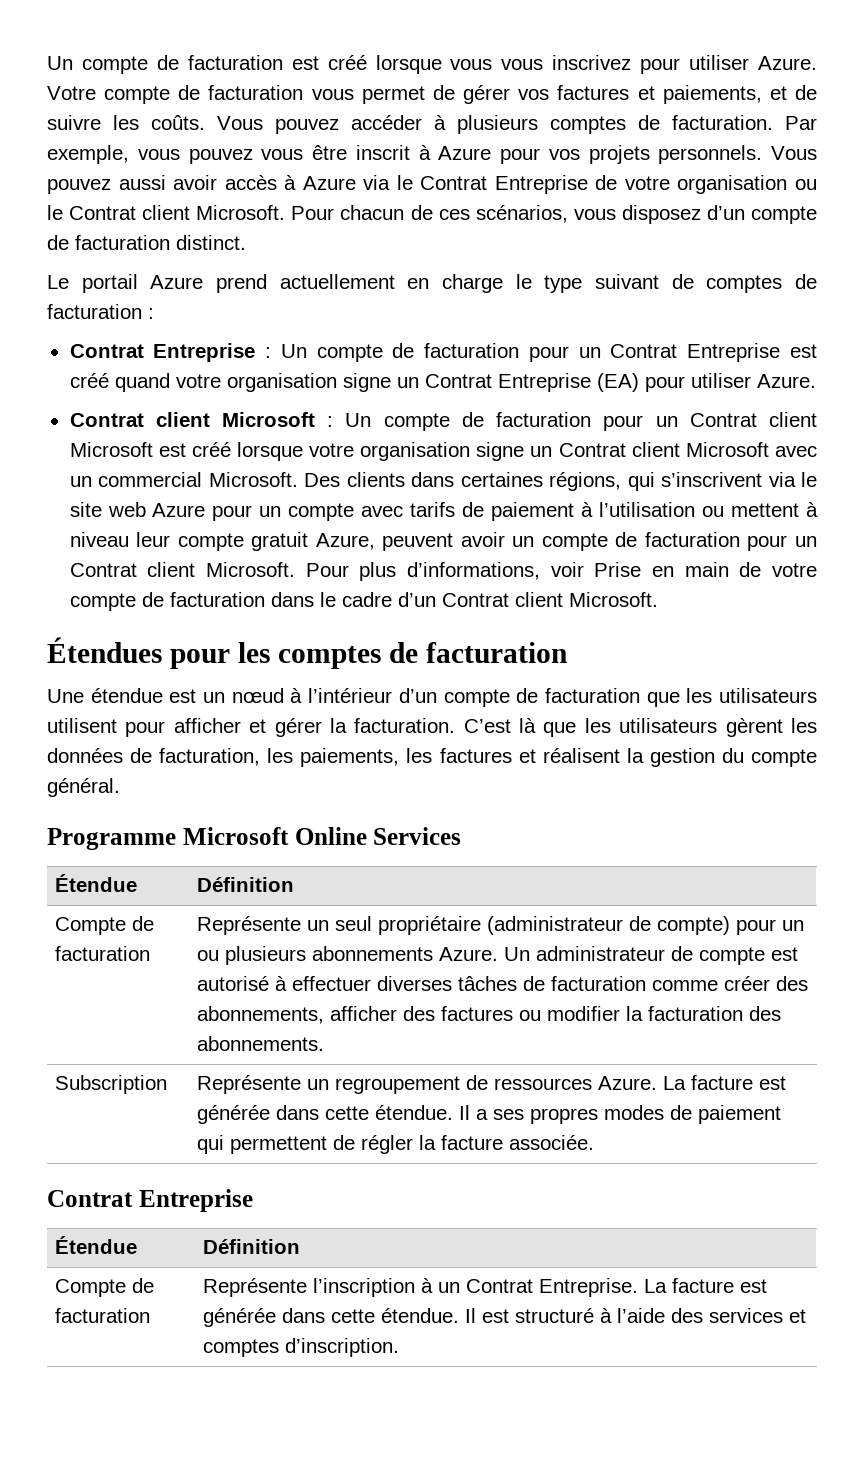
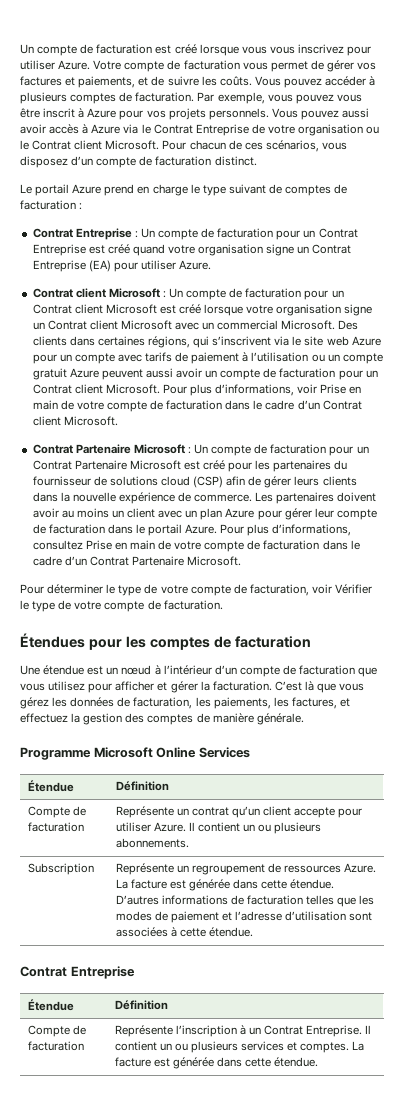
[279,274,395,289] actuellement -> (135, 190) none
[731,502,819,517] [69,532,454,551] mettent à niveau leur compte gratuit Azure, peuvent -> [327,353,383,364] [32,368,173,380] un compte gratuit Azure peuvent aussi
(658, 599) none -> [32,444,369,456] [32,460,348,472] [32,476,357,488] [32,492,377,504] [32,508,377,520] [32,524,352,536] [32,540,360,552] [32,556,242,566] [20,584,373,596] [20,600,223,612] // Contrat Partenaire Microsoft : Un compte de facturation pour un Contrat Partenaire Microsoft est créé pour les partenaires du fournisseur de solutions cloud (CSP) afin de gérer leurs clients dans la nouvelle expérience de commerce. Les partenaires doivent avoir au moins un client avec un plan Azure pour gérer leur compte de facturation dans le portail Azure. Pour plus d’informations, consultez Prise en main de votre compte de facturation dans le cadre d’un Contrat Partenaire Microsoft. // Pour déterminer le type de votre compte de facturation, voir Vérifier le type de votre compte de facturation.
[686,688,818,703] [47,718,117,733] les utilisateurs utilisent -> [20,681,86,691] vous utilisez
[584,718,783,737] les utilisateurs gèrent -> [339,683,365,691] [20,697,49,709] vous gérez
[439,748,818,767] [47,778,120,797] factures et réalisent la gestion du compte général. -> [291,697,350,709] [20,713,304,725] factures, et effectuez la gestion des comptes de manière générale.
[335,916,805,935] [197,946,799,965] [197,976,809,991] [197,1006,782,1024] seul propriétaire (administrateur de compte) pour un ou plusieurs abonnements Azure. Un administrateur de compte est autorisé à effectuer diverses tâches de facturation comme créer des abonnements, afficher des factures ou modifier la facturation des -> [191,806,363,818] [115,822,322,834] contrat qu’un client accepte pour utiliser Azure. Il contient un ou plusieurs
[459,1105,782,1124] [197,1135,595,1154] Il a ses propres modes de paiement qui permettent de régler la facture associée. -> [115,895,375,907] [115,911,373,923] [115,927,253,937] D’autres informations de facturation telles que les modes de paiement et l’adresse d’utilisation sont associées à cette étendue.
[644,1278,768,1293] [203,1308,807,1327] [203,1338,400,1357] La facture est générée dans cette étendue. Il est structuré à l’aide des services et comptes d’inscription. -> [365,1025,372,1034] [114,1041,365,1053] [114,1057,319,1069] Il contient un ou plusieurs services et comptes. La facture est générée dans cette étendue.

